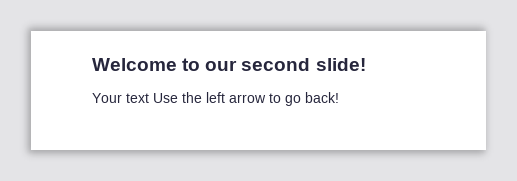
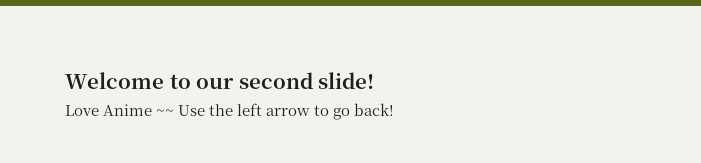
[92,93,149,103] Your text -> [65,104,175,116] Love Anime ~~

